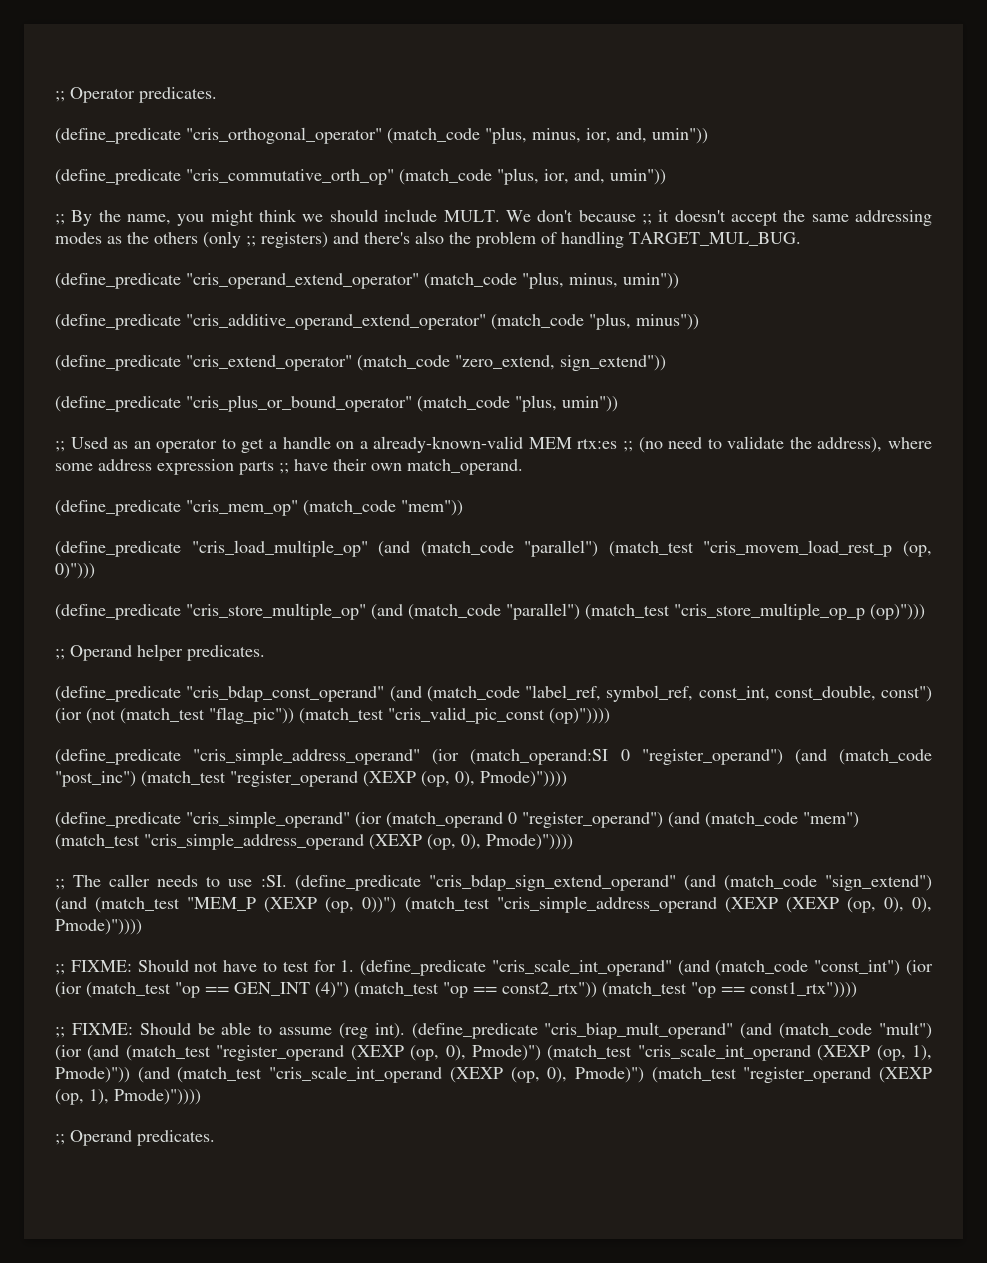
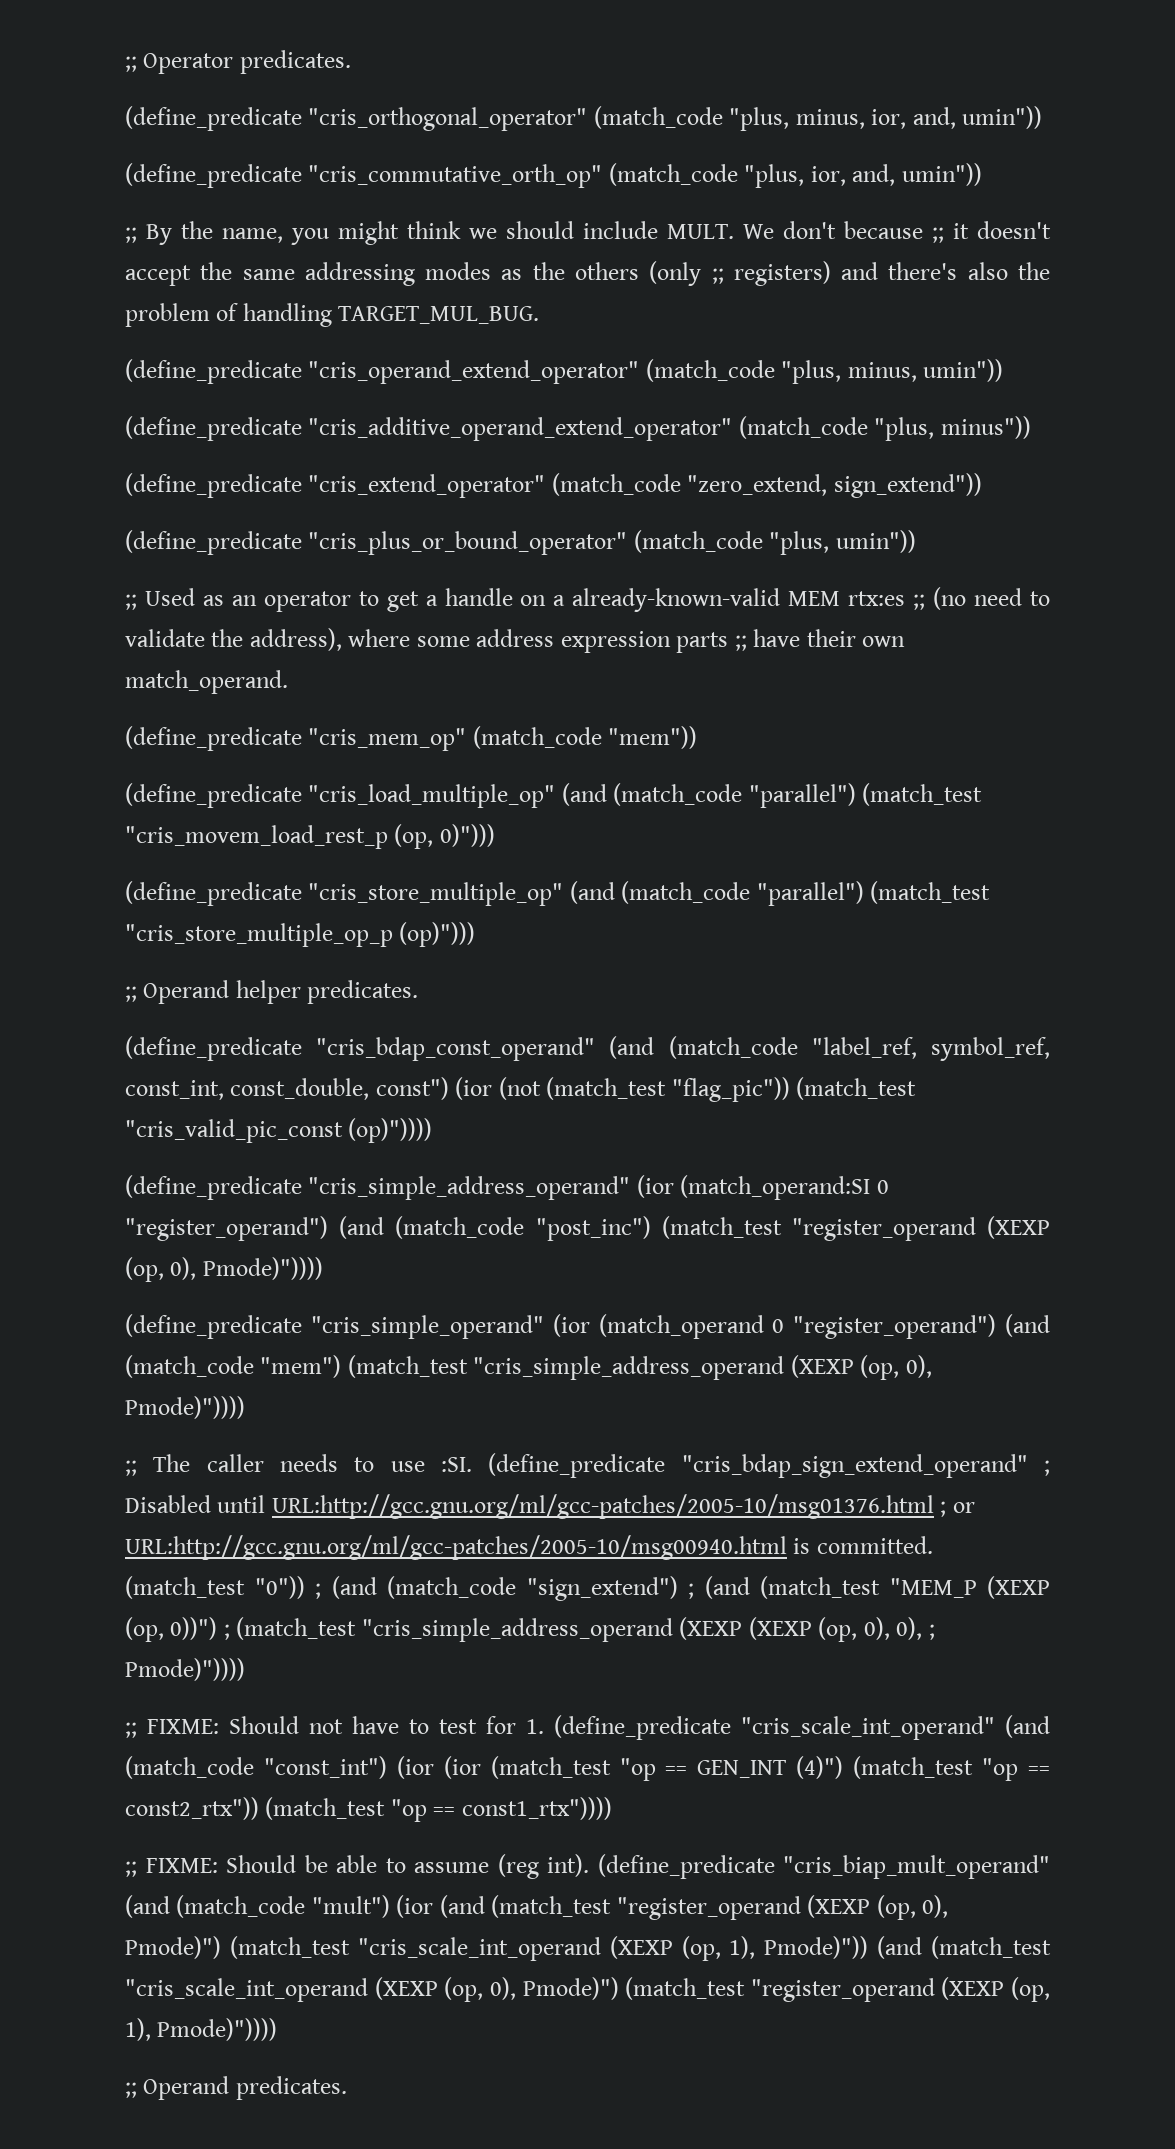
(676, 883) none -> [1044,1460,1050,1476] [125,1494,975,1519] [125,1535,933,1560] [125,1576,321,1599] ; Disabled until URL:http://gcc.gnu.org/ml/gcc-patches/2005-10/msg01376.html ; or URL:http://gcc.gnu.org/ml/gcc-patches/2005-10/msg00940.html is committed. (match_test "0")) ;
(933, 883) none -> [688,1583,694,1599] ;
(397, 905) none -> [223,1624,230,1640] ;
(933, 905) none -> [928,1624,935,1640] ;

